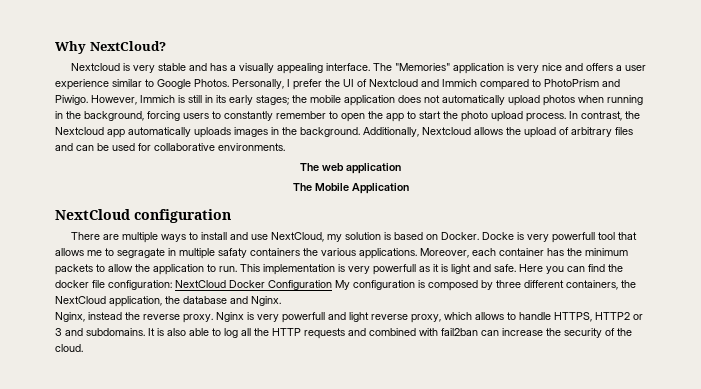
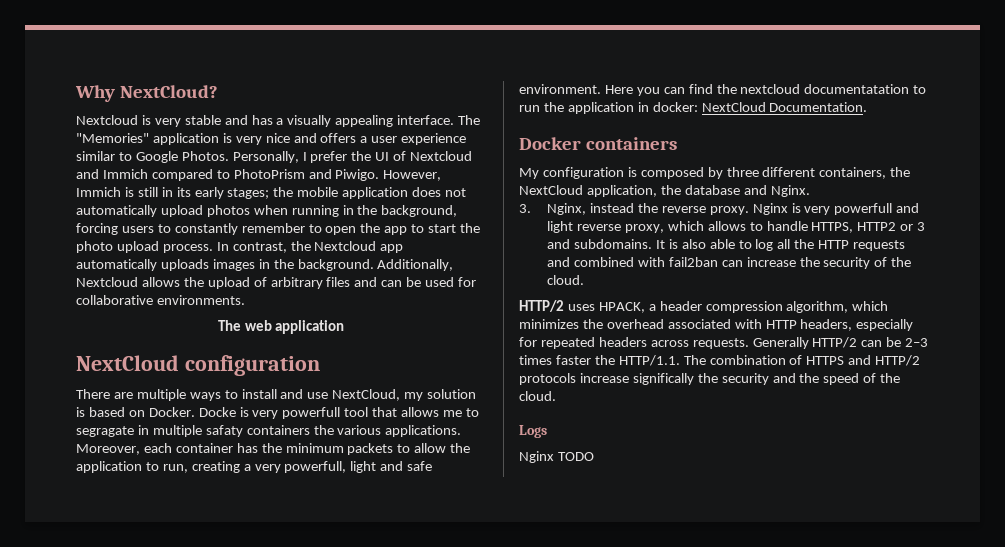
[292,183,409,194] // The Mobile Application -> (345, 327) none
[219,264,516,275] run. This implementation is very powerfull as it is light and safe. -> [162,461,433,473] [519,84,601,94] run, creating a very powerfull, light and safe environment.
[55,280,332,290] docker file configuration: NextCloud Docker Configuration -> [740,84,927,94] [519,102,868,114] [519,137,677,150] nextcloud documentatation to run the application in docker: NextCloud Documentation. // Docker containers //
(281, 301) none -> [519,204,531,213] 3.
(83, 348) none -> [519,300,889,313] [519,319,914,331] [519,337,929,349] [519,355,921,366] [519,373,901,385] [519,391,556,401] [519,425,547,438] [519,451,594,463] // HTTP/2 uses HPACK, a header compression algorithm, which minimizes the overhead associated with HTTP headers, especially for repeated headers across requests. Generally HTTP/2 can be 2–3 times faster the HTTP/1.1. The combination of HTTPS and HTTP/2 protocols increase significally the security and the speed of the cloud. // Logs // Nginx TODO

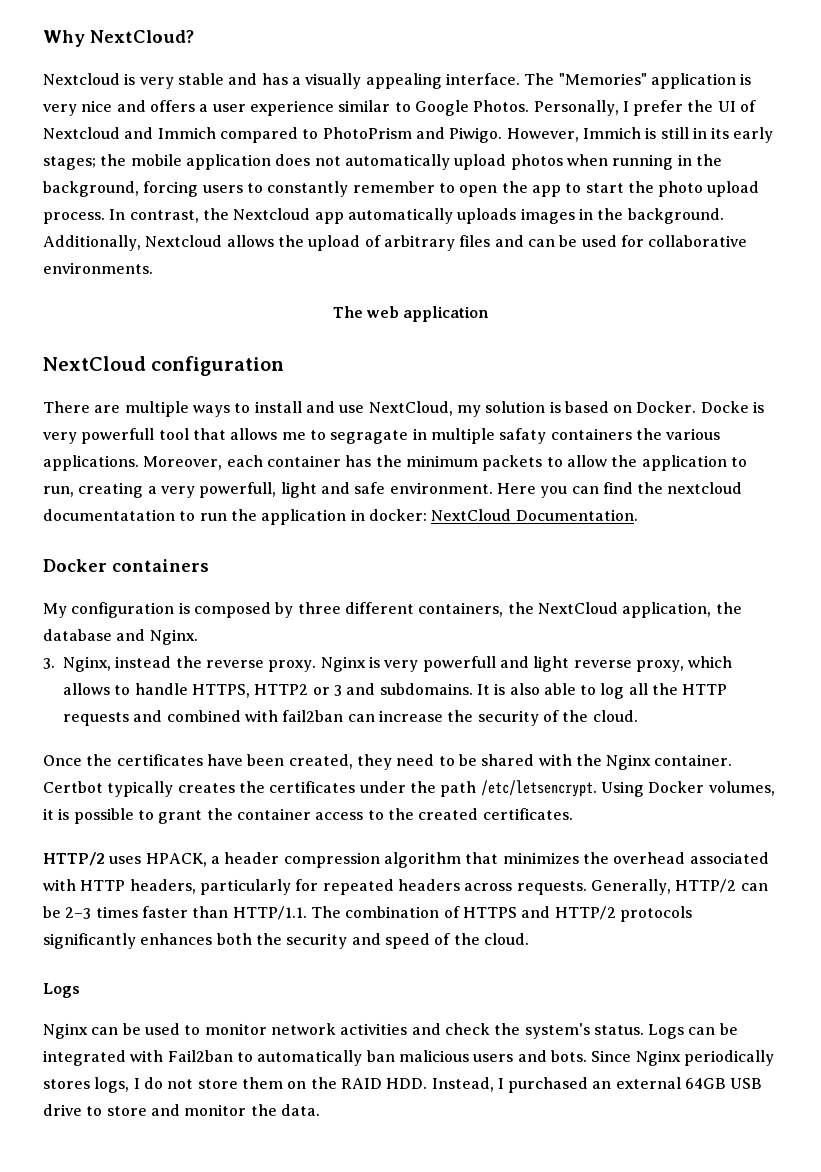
(585, 280) none -> [43,754,733,770] [43,780,775,797] [43,808,573,824] // Once the certificates have been created, they need to be shared with the Nginx container. Certbot typically creates the certificates under the path /etc/letsencrypt. Using Docker volumes, it is possible to grant the container access to the created certificates.
[786,301,889,313] algorithm, which -> [383,852,499,868] algorithm that
[856,319,914,331] especially -> [199,879,291,895] particularly
[752,337,809,349] Generally -> [590,879,671,895] Generally,
[594,355,615,365] the -> [192,906,229,918] than
[579,373,694,385] increase significally -> [43,933,252,949] significantly enhances both
[799,373,820,383] the -> (381, 939) none
[557,452,594,461] TODO -> [91,1023,738,1039] [43,1050,774,1066] [43,1077,763,1093] [43,1104,320,1116] can be used to monitor network activities and check the system's status. Logs can be integrated with Fail2ban to automatically ban malicious users and bots. Since Nginx periodically stores logs, I do not store them on the RAID HDD. Instead, I purchased an external 64GB USB drive to store and monitor the data.

